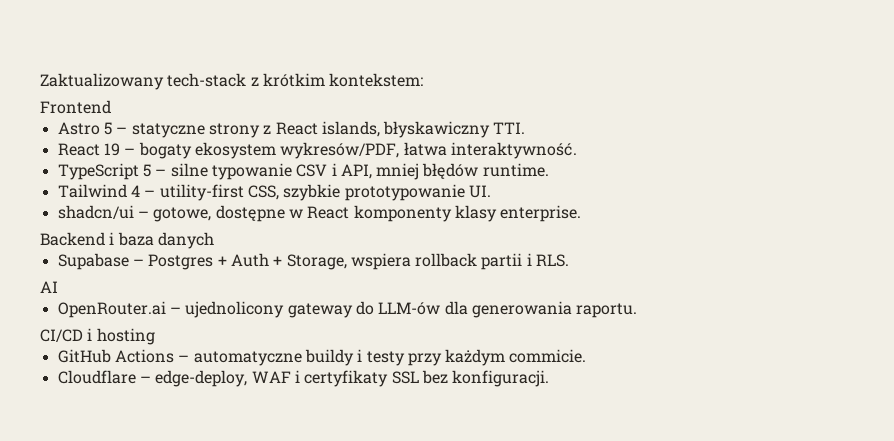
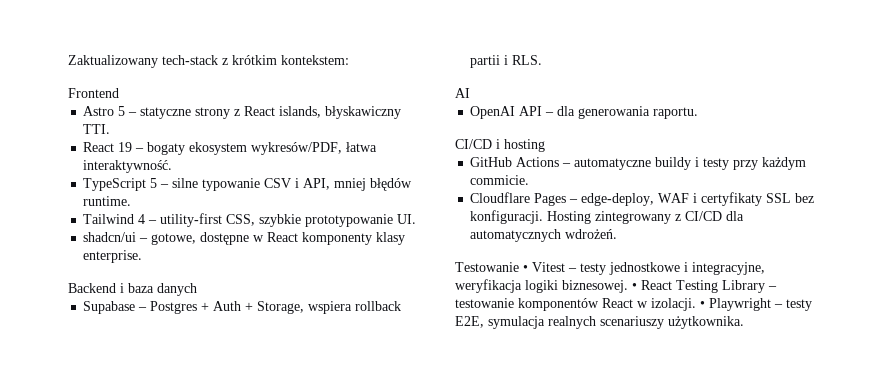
[57,301,441,318] OpenRouter.ai – ujednolicony gateway do LLM-ów -> [470,106,555,119] OpenAI API –
(136, 377) none -> [534,193,567,206] Pages
(550, 378) none -> [547,211,745,224] [470,229,618,242] [455,262,765,275] [455,279,777,293] [455,298,812,311] [455,316,744,329] Hosting zintegrowany z CI/CD dla automatycznych wdrożeń. // Testowanie • Vitest – testy jednostkowe i integracyjne, weryfikacja logiki biznesowej. • React Testing Library – testowanie komponentów React w izolacji. • Playwright – testy E2E, symulacja realnych scenariuszy użytkownika.

